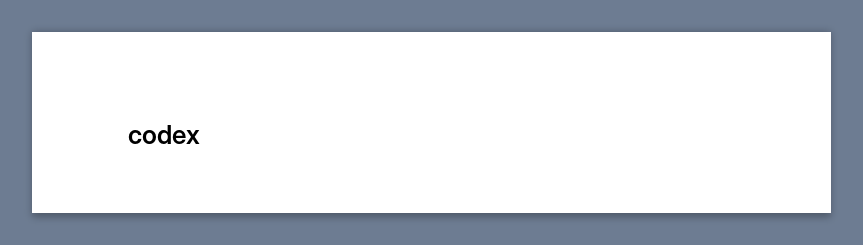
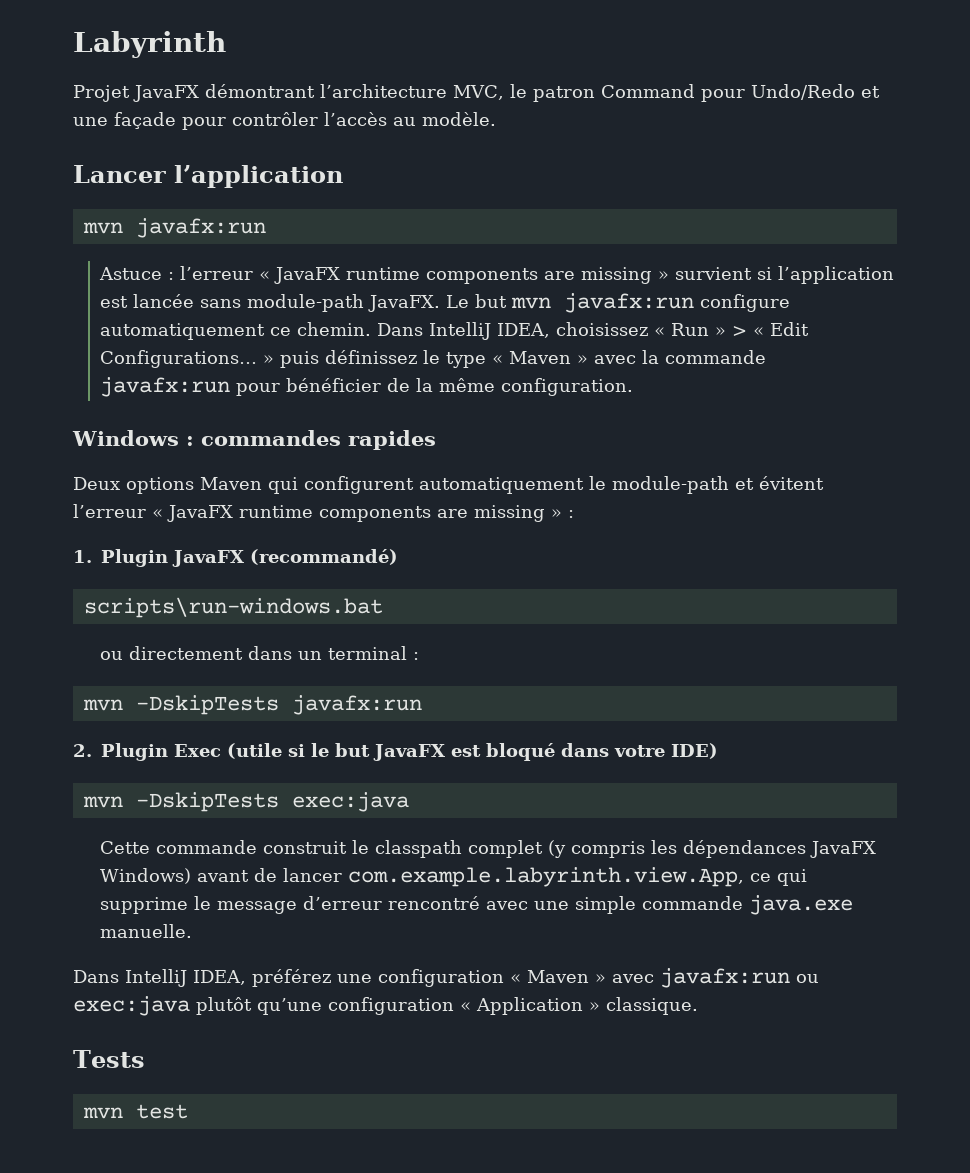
[128,125,200,144] codex -> [73,31,226,58] [73,84,880,102] [73,112,496,130] [73,165,343,188] [82,218,266,238] [99,266,895,284] [100,293,791,313] [100,322,810,340] [100,350,767,368] [100,377,634,397] [72,430,436,450] [73,476,824,494] [73,504,574,522] [73,549,398,567] [83,597,383,618] [100,646,420,660] [82,695,422,715] [73,743,718,761] [82,792,409,812] [100,840,877,858] [100,867,808,887] [100,895,854,915] [100,924,193,938] [73,968,819,988] [73,996,698,1016] [73,1050,145,1068] [82,1104,188,1119] Labyrinth // Projet JavaFX démontrant l’architecture MVC, le patron Command pour Undo/Redo et une façade pour contrôler l’accès au modèle. // Lancer l’application // mvn javafx:run // Astuce : l’erreur « JavaFX runtime components are missing » survient si l’application est lancée sans module-path JavaFX. Le but mvn javafx:run configure automatiquement ce chemin. Dans IntelliJ IDEA, choisissez « Run » > « Edit Configurations… » puis définissez le type « Maven » avec la commande javafx:run pour bénéficier de la même configuration. // Windows : commandes rapides // Deux options Maven qui configurent automatiquement le module-path et évitent l’erreur « JavaFX runtime components are missing » : // 1. Plugin JavaFX (recommandé) // scripts\run-windows.bat // ou directement dans un terminal : // mvn -DskipTests javafx:run // 2. Plugin Exec (utile si le but JavaFX est bloqué dans votre IDE) // mvn -DskipTests exec:java // Cette commande construit le classpath complet (y compris les dépendances JavaFX Windows) avant de lancer com.example.labyrinth.view.App, ce qui supprime le message d’erreur rencontré avec une simple commande java.exe manuelle. // Dans IntelliJ IDEA, préférez une configuration « Maven » avec javafx:run ou exec:java plutôt qu’une configuration « Application » classique. // Tests // mvn test

